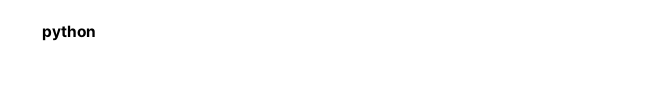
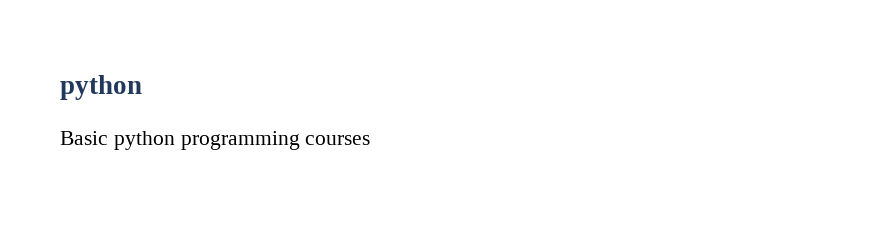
[42,25,96,41] python -> [60,75,142,100] [60,131,371,150] python // Basic python programming courses

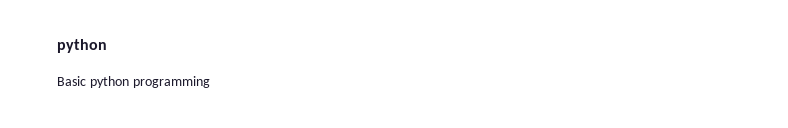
[305,135,371,145] courses -> (210, 82) none

